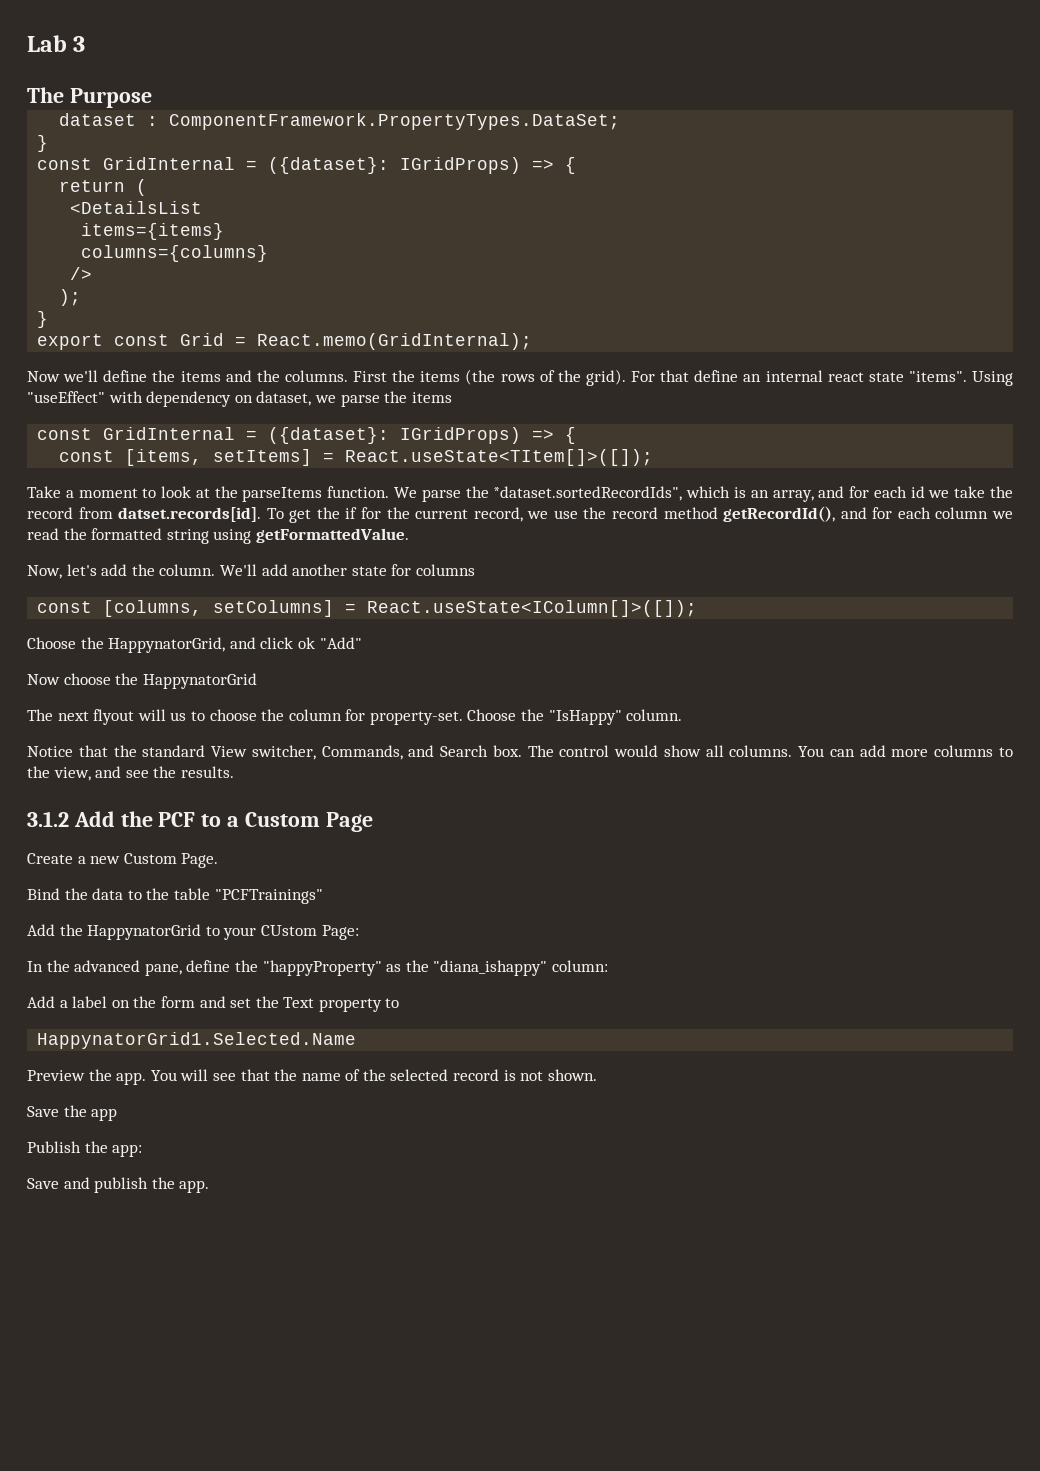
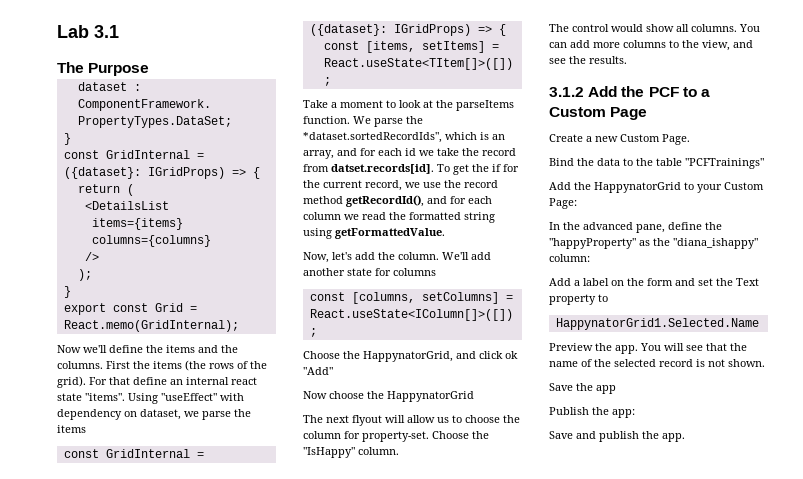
[73,36,86,52] 3 -> [94,25,119,38] 3.1
(166, 715) none -> [407,415,435,423] allow
[27,745,522,760] Notice that the standard View switcher, Commands, and Search box. -> (399, 451) none
[260,925,317,936] CUstom -> [724,182,764,190] Custom

